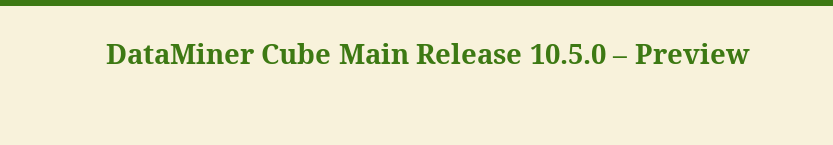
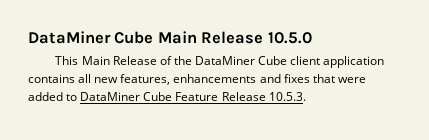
[612,43,750,64] – Preview -> [55,56,385,68] [28,74,366,85] [28,92,306,101] // This Main Release of the DataMiner Cube client application contains all new features, enhancements and fixes that were added to DataMiner Cube Feature Release 10.5.3.

